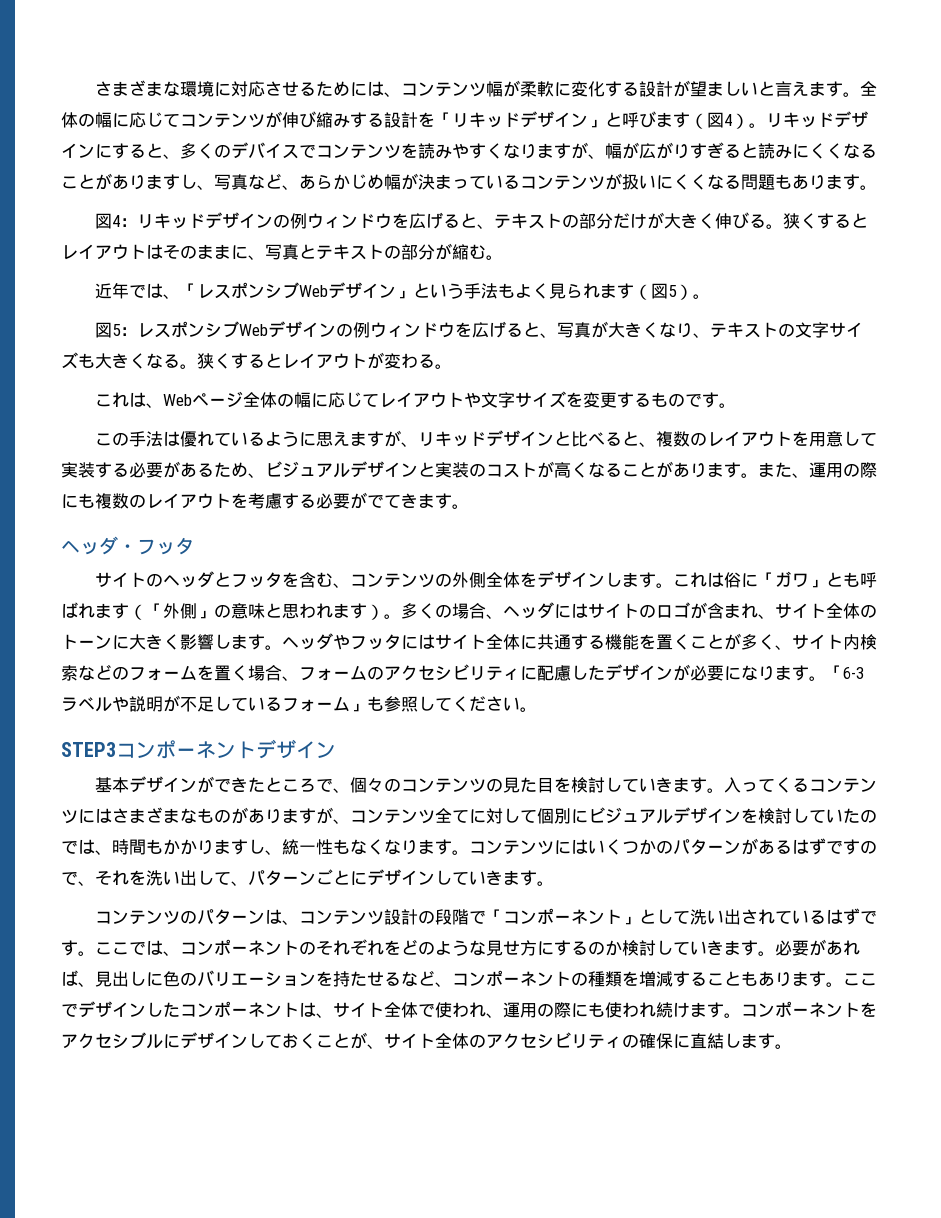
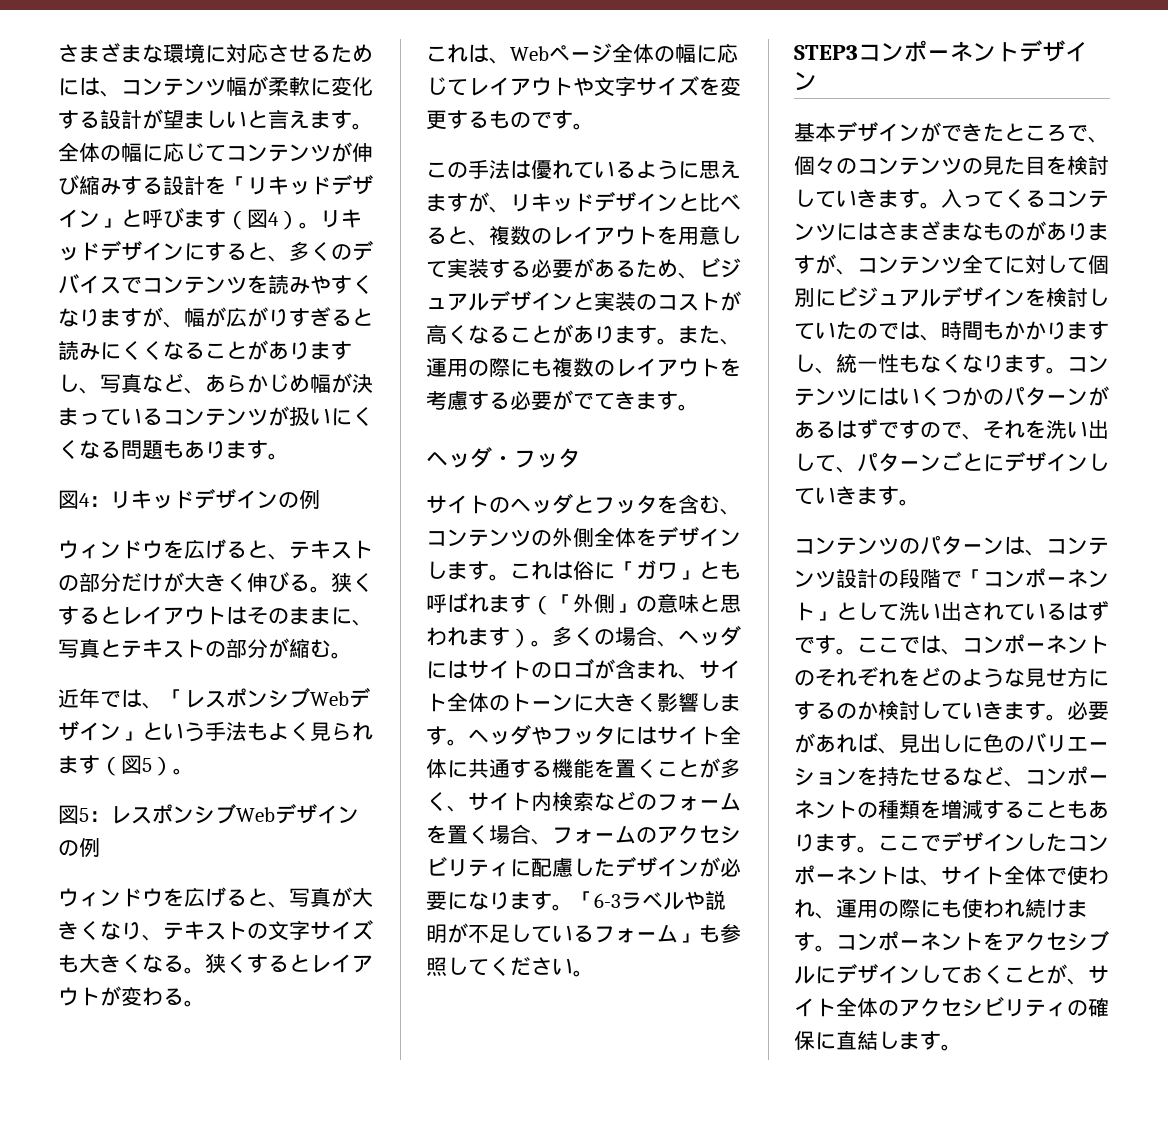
(308, 221) none -> (320, 500) //
(371, 330) none -> (100, 848) //

